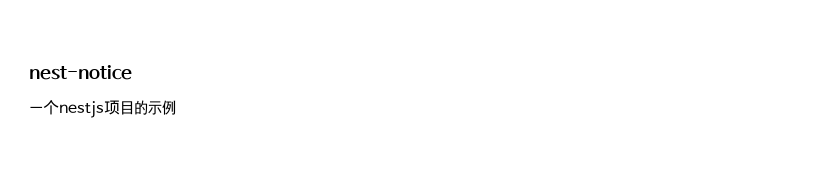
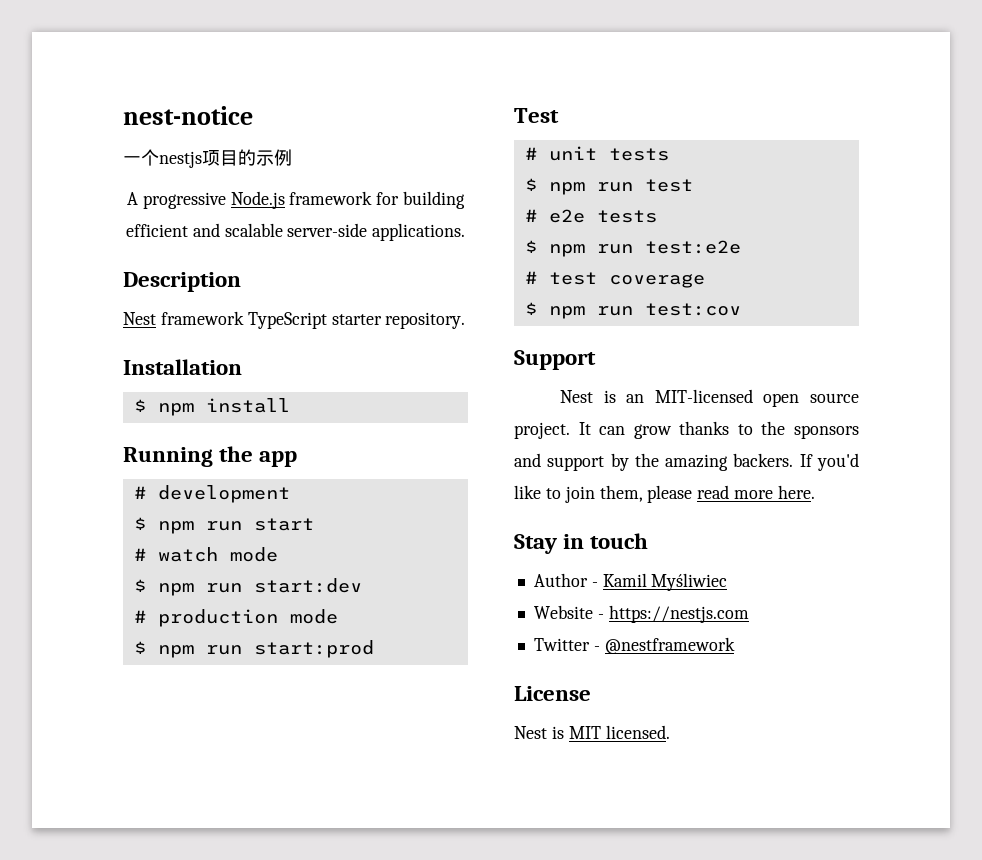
(176, 107) none -> [126,191,466,209] [125,223,466,241] [123,272,241,292] [123,311,466,329] [123,359,242,375] [133,398,290,416] [123,446,298,467] [133,485,290,503] [133,517,314,534] [133,547,278,562] [133,578,362,596] [133,609,338,627] [133,640,374,658] [514,108,559,123] [524,146,669,161] [524,178,693,195] [524,209,657,223] [524,240,741,257] [524,271,705,288] [524,302,741,319] [514,350,596,370] [560,389,859,407] [514,421,859,439] [514,453,859,471] [514,485,816,503] [514,533,649,554] [533,573,728,591] [533,605,749,623] [533,637,735,654] [514,686,591,701] [514,725,670,739] // A progressive Node.js framework for building efficient and scalable server-side applications. // Description // Nest framework TypeScript starter repository. // Installation // $ npm install // Running the app // # development // $ npm run start // # watch mode // $ npm run start:dev // # production mode // $ npm run start:prod // Test // # unit tests // $ npm run test // # e2e tests // $ npm run test:e2e // # test coverage // $ npm run test:cov // Support // Nest is an MIT-licensed open source project. It can grow thanks to the sponsors and support by the amazing backers. If you'd like to join them, please read more here. // Stay in touch // Author - Kamil Myśliwiec // Website - https://nestjs.com // Twitter - @nestframework // License // Nest is MIT licensed.

